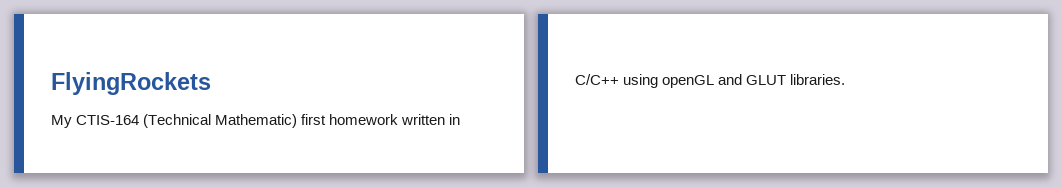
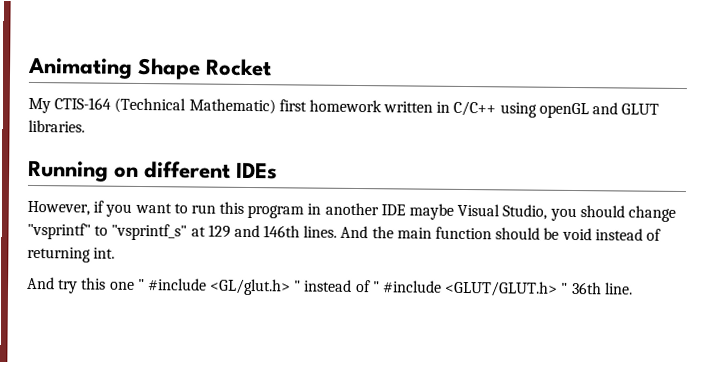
[51,72,211,95] FlyingRockets -> [27,57,273,80] Animating Shape Rocket
(846, 79) none -> [28,160,279,182] [27,200,676,222] [27,222,661,241] [27,246,116,263] [27,276,633,297] // Running on different IDEs // However, if you want to run this program in another IDE maybe Visual Studio, you should change "vsprintf" to "vsprintf_s" at 129 and 146th lines. And the main function should be void instead of returning int. // And try this one " #include <GL/glut.h> " instead of " #include <GLUT/GLUT.h> " 36th line.

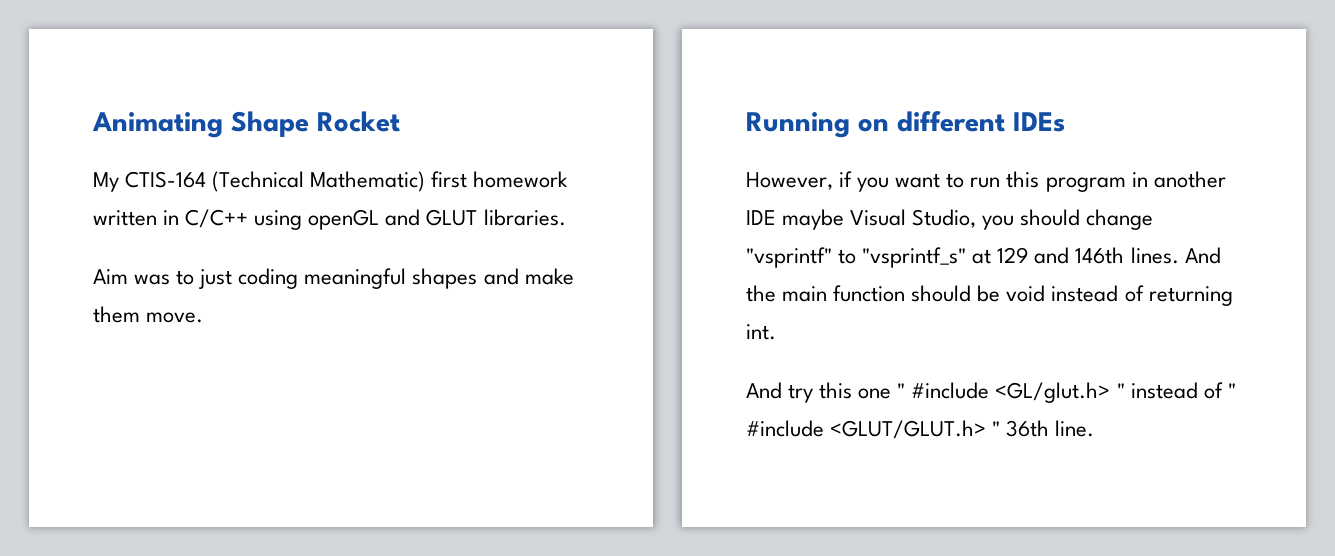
(85, 126) none -> [93,268,574,289] [93,306,204,323] // Aim was to just coding meaningful shapes and make them move.

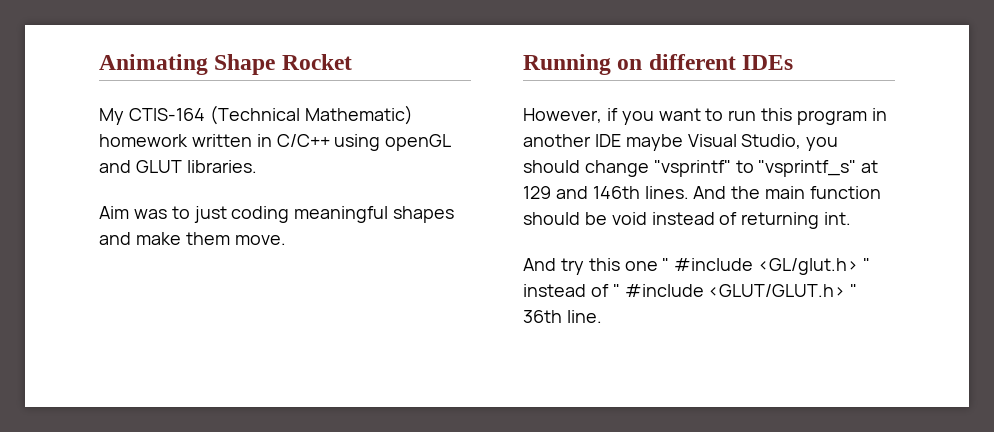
[431,171,468,188] first -> (413, 115) none

